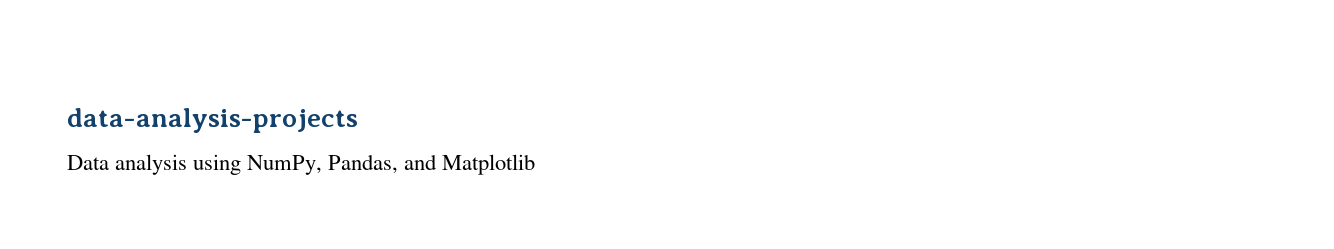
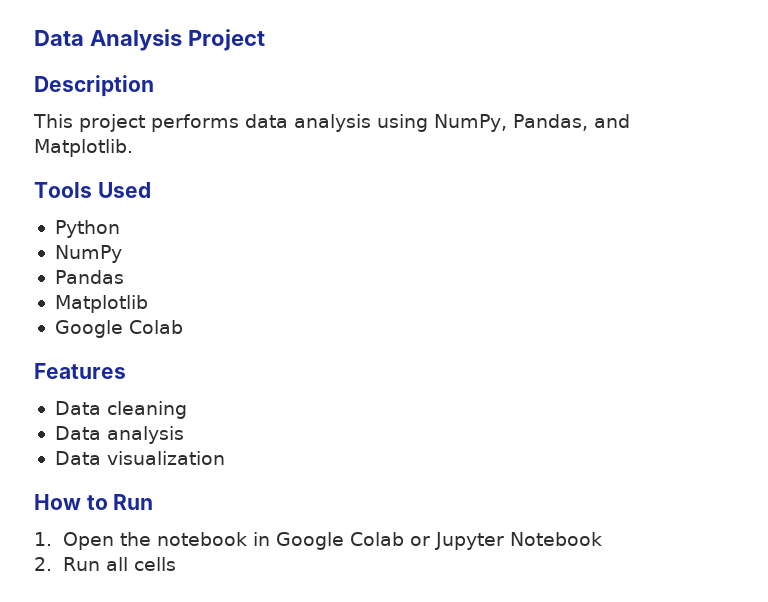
[67,108,358,133] [67,155,109,170] data-analysis-projects // Data -> [34,29,265,51] [34,75,154,97] [33,114,288,132] Data Analysis Project // Description // This project performs data
[442,154,536,175] Matplotlib -> [34,139,133,157] [34,182,151,198] [54,220,120,238] [54,245,122,263] [54,270,124,284] [54,295,148,313] [54,320,183,338] [34,363,126,379] [54,401,187,419] [54,426,184,444] [54,451,225,465] [34,494,154,510] [34,532,603,550] [34,557,177,571] Matplotlib. // Tools Used // Python // NumPy // Pandas // Matplotlib // Google Colab // Features // Data cleaning // Data analysis // Data visualization // How to Run // 1. Open the notebook in Google Colab or Jupyter Notebook // 2. Run all cells

